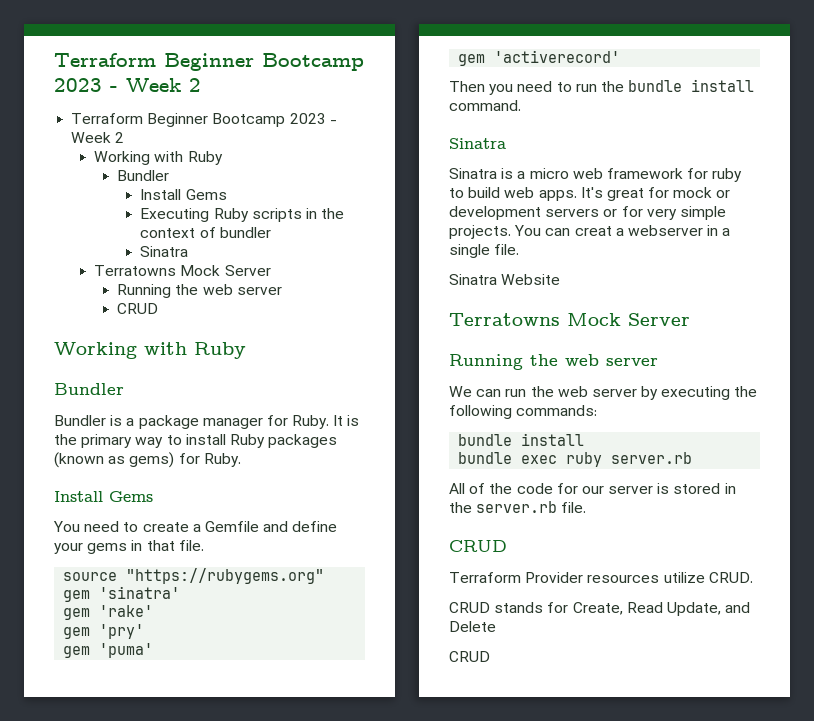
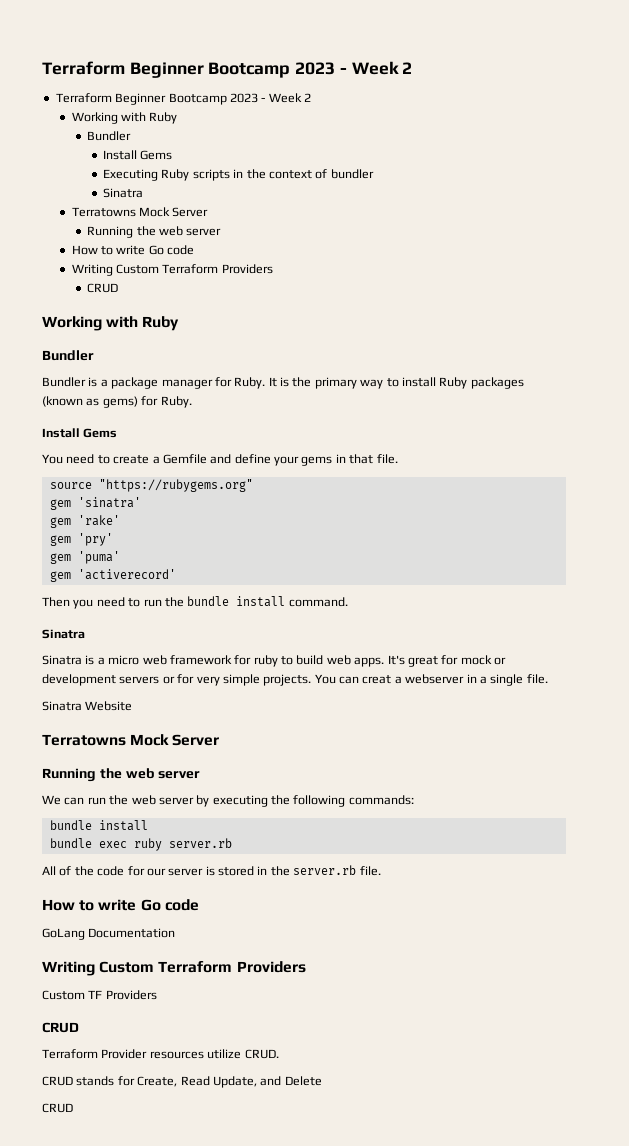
(282, 291) none -> [71,245,195,255] [71,264,273,276] // How to write Go code // Writing Custom Terraform Providers
(587, 507) none -> [42,899,199,911] [42,928,176,940] [42,961,306,976] [42,990,157,1000] // How to write Go code // GoLang Documentation // Writing Custom Terraform Providers // Custom TF Providers

